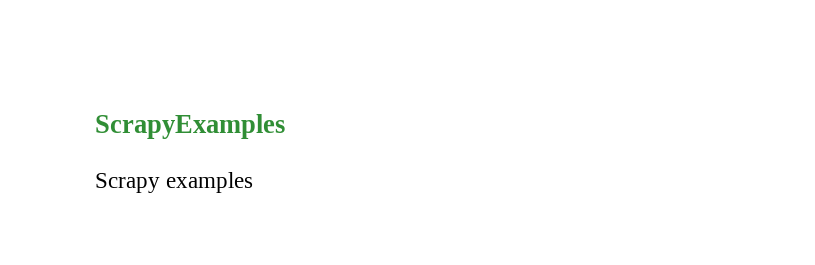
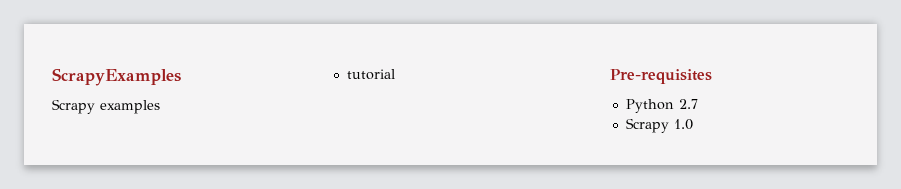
(254, 182) none -> [346,69,395,80] [610,69,712,84] [625,99,698,113] [625,118,693,133] // tutorial // Pre-requisites // Python 2.7 // Scrapy 1.0

